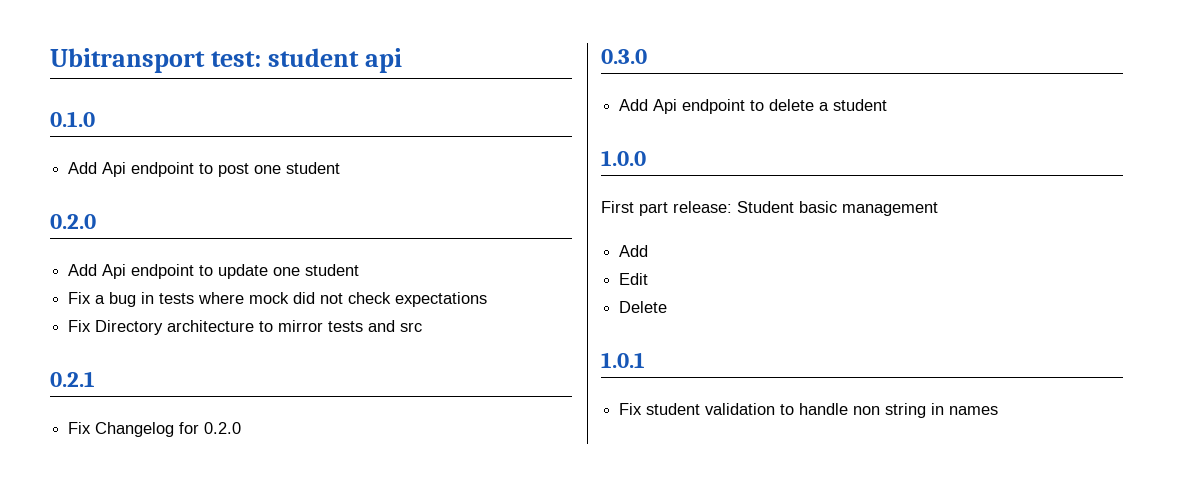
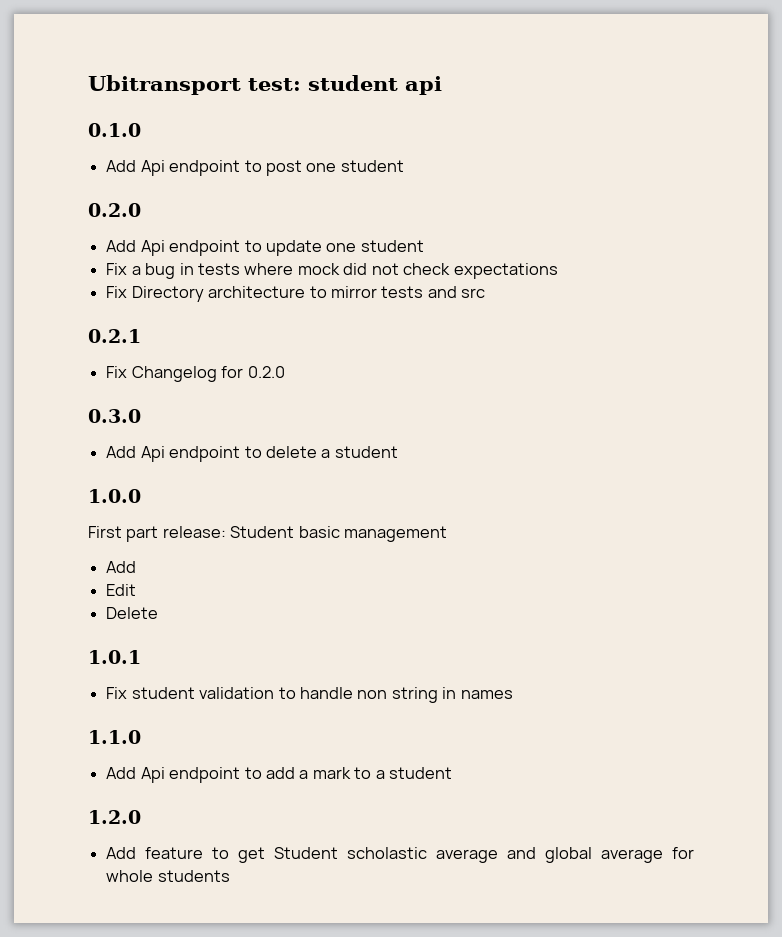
(999, 410) none -> [88,730,141,744] [106,767,453,783] [88,810,141,824] [106,847,695,863] [106,870,230,882] // 1.1.0 // Add Api endpoint to add a mark to a student // 1.2.0 // Add feature to get Student scholastic average and global average for whole students

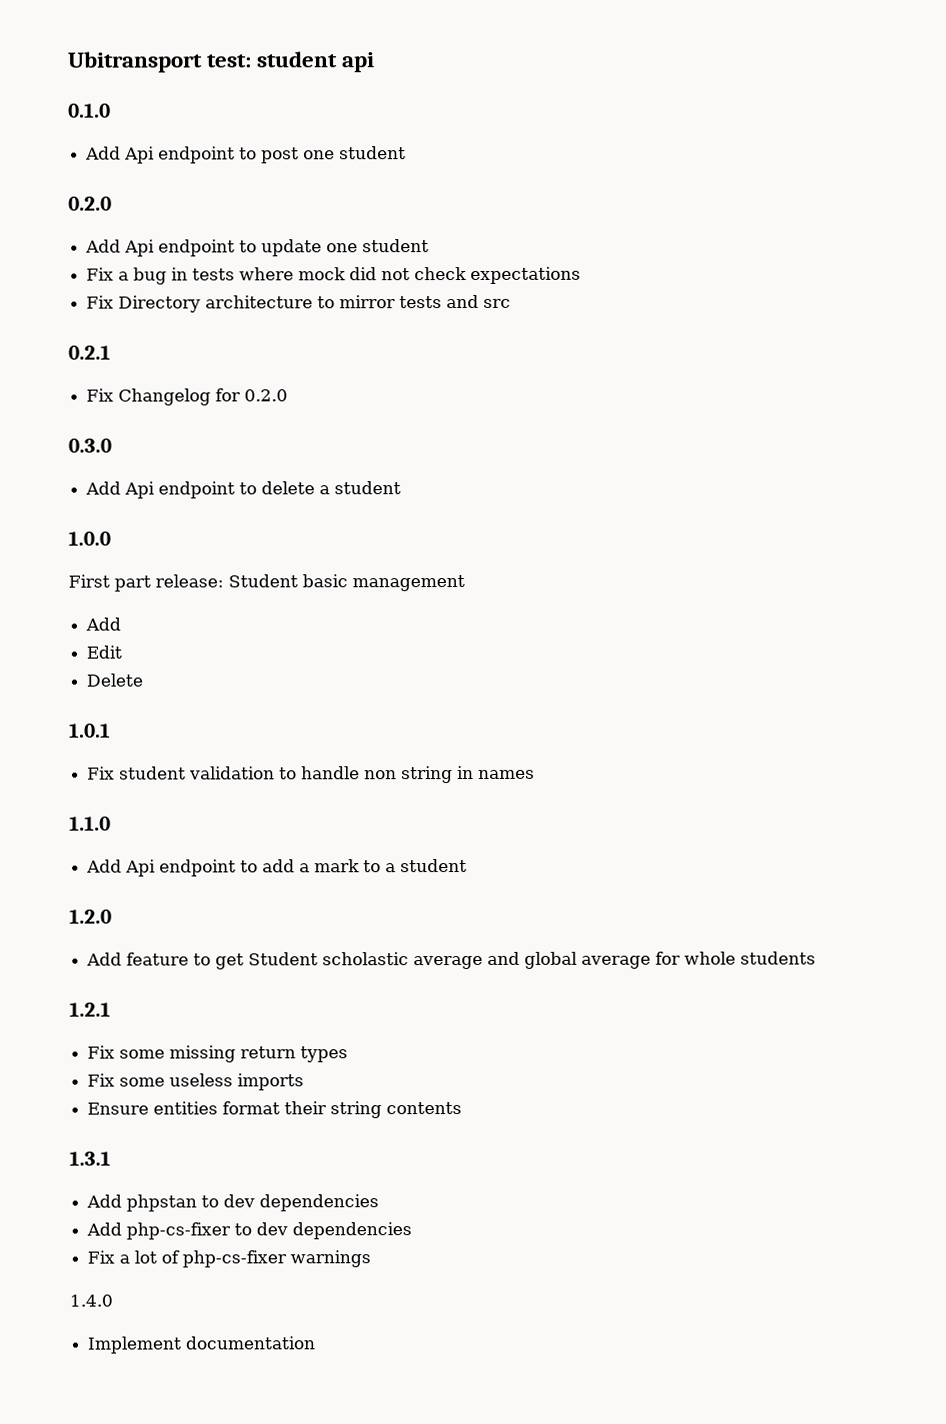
(230, 876) none -> [69,1002,111,1017] [87,1045,349,1063] [87,1073,305,1091] [87,1101,463,1119] [69,1151,111,1166] [86,1194,380,1212] [86,1222,413,1240] [87,1250,372,1268] [69,1294,113,1307] [87,1336,317,1354] // 1.2.1 // Fix some missing return types // Fix some useless imports // Ensure entities format their string contents // 1.3.1 // Add phpstan to dev dependencies // Add php-cs-fixer to dev dependencies // Fix a lot of php-cs-fixer warnings // 1.4.0 // Implement documentation

